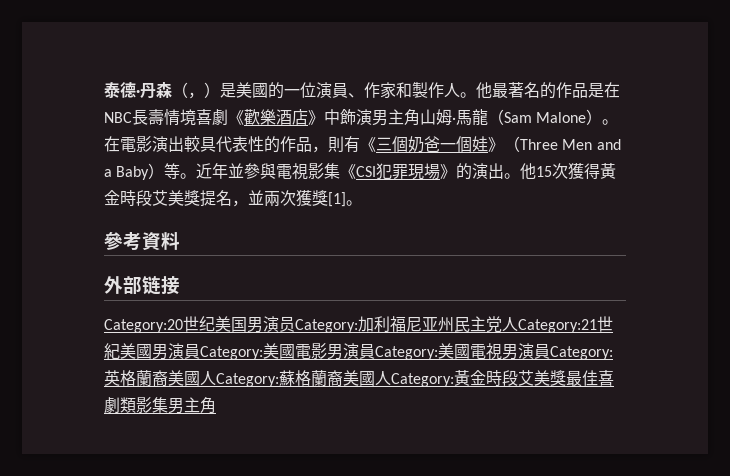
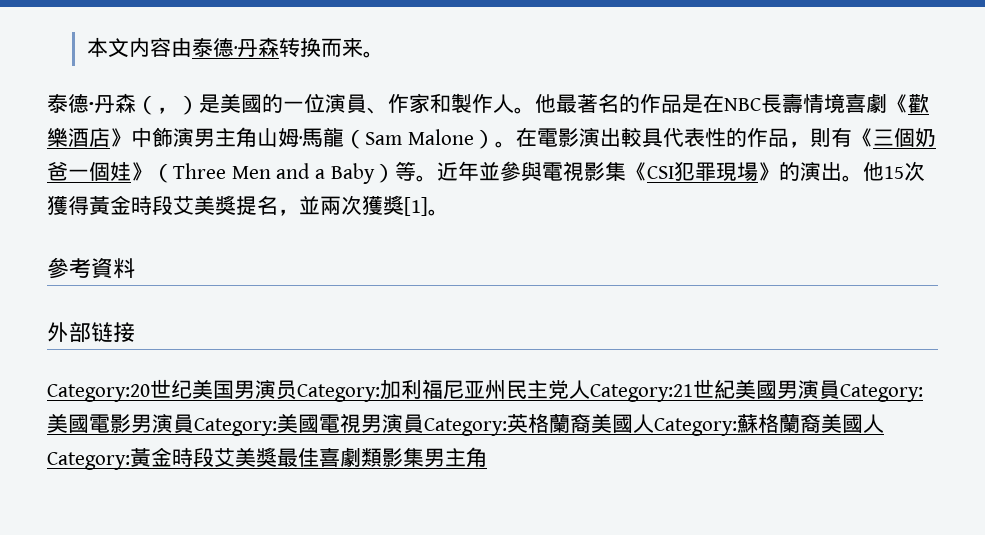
(104, 90) none -> [86,37,384,58] 本文内容由泰德·丹森转换而来。 //

